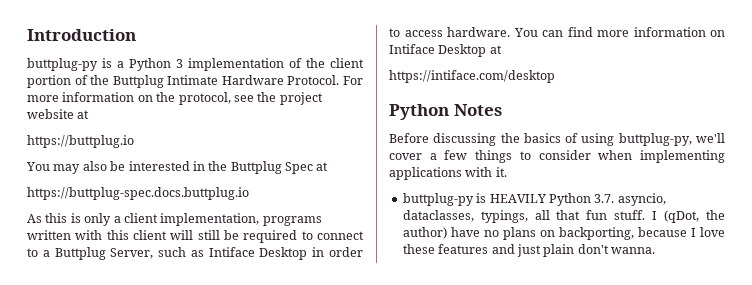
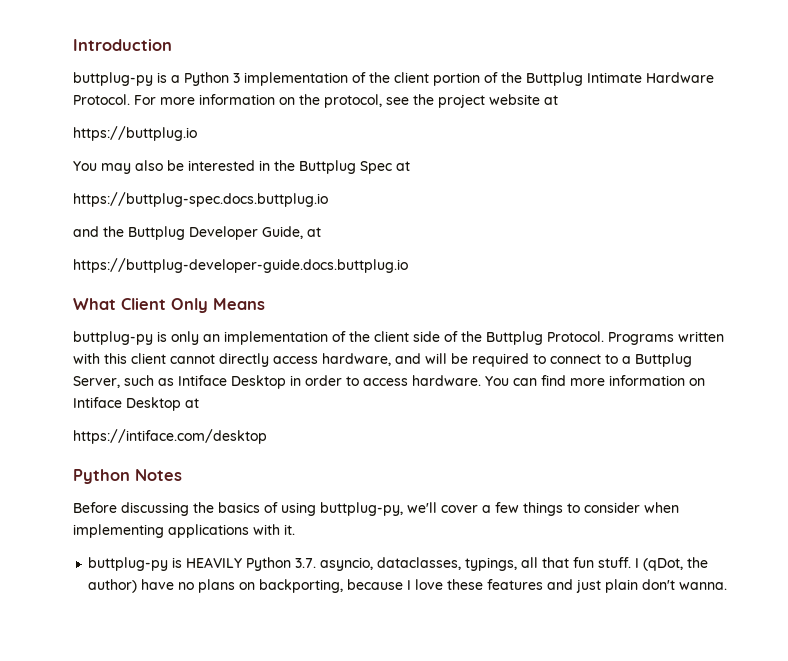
[27,213,322,226] [27,230,220,240] As this is only a client implementation, programs written with this client will still -> [73,226,321,240] [73,258,408,273] [73,298,265,313] [73,331,724,345] [73,353,447,367] and the Buttplug Developer Guide, at // https://buttplug-developer-guide.docs.buttplug.io // What Client Only Means // buttplug-py is only an implementation of the client side of the Buttplug Protocol. Programs written with this client cannot directly access hardware, and will

